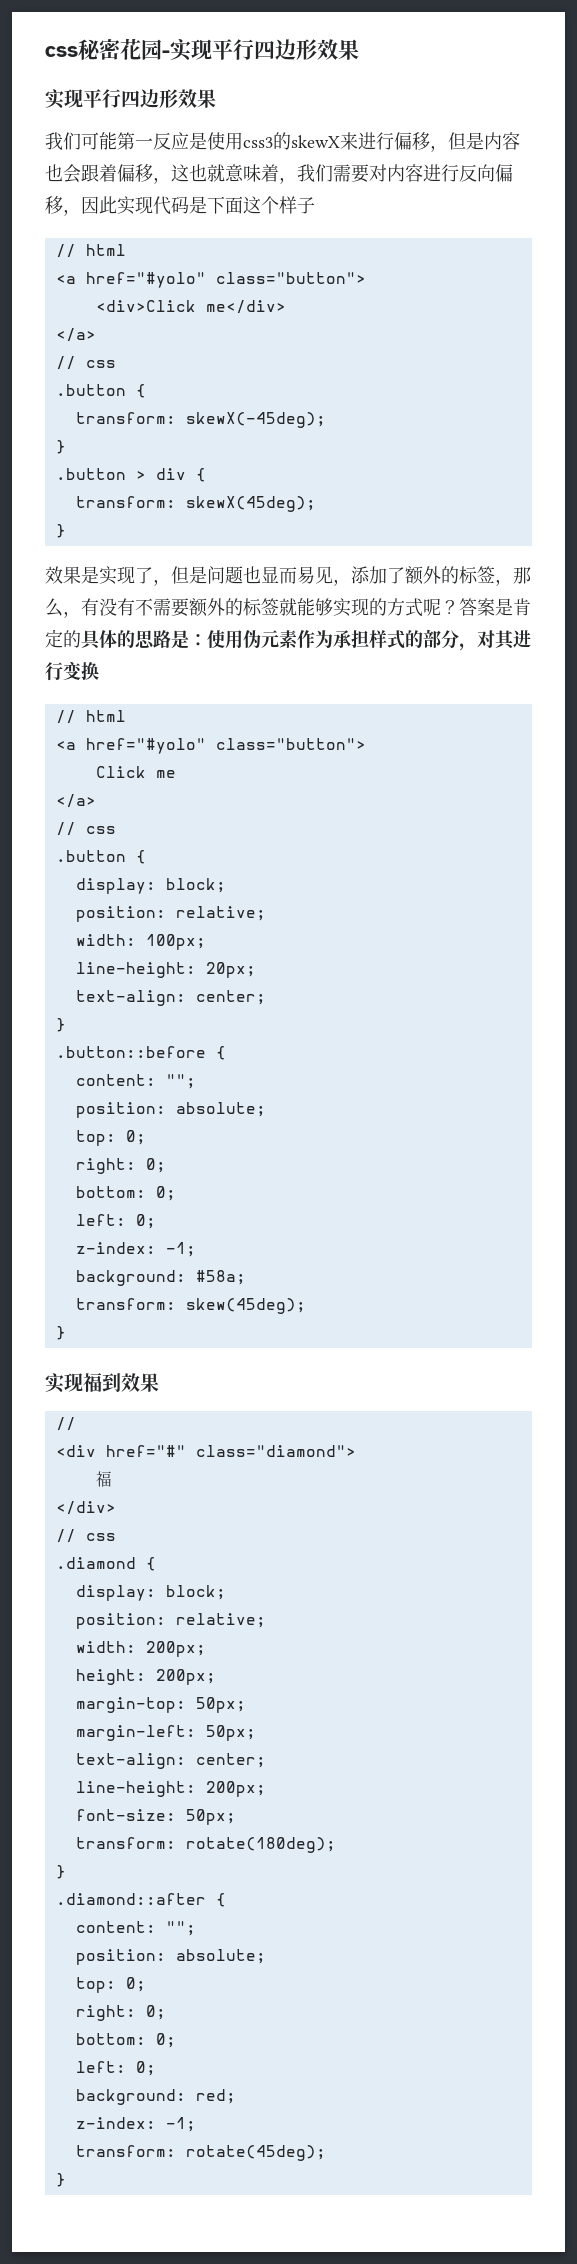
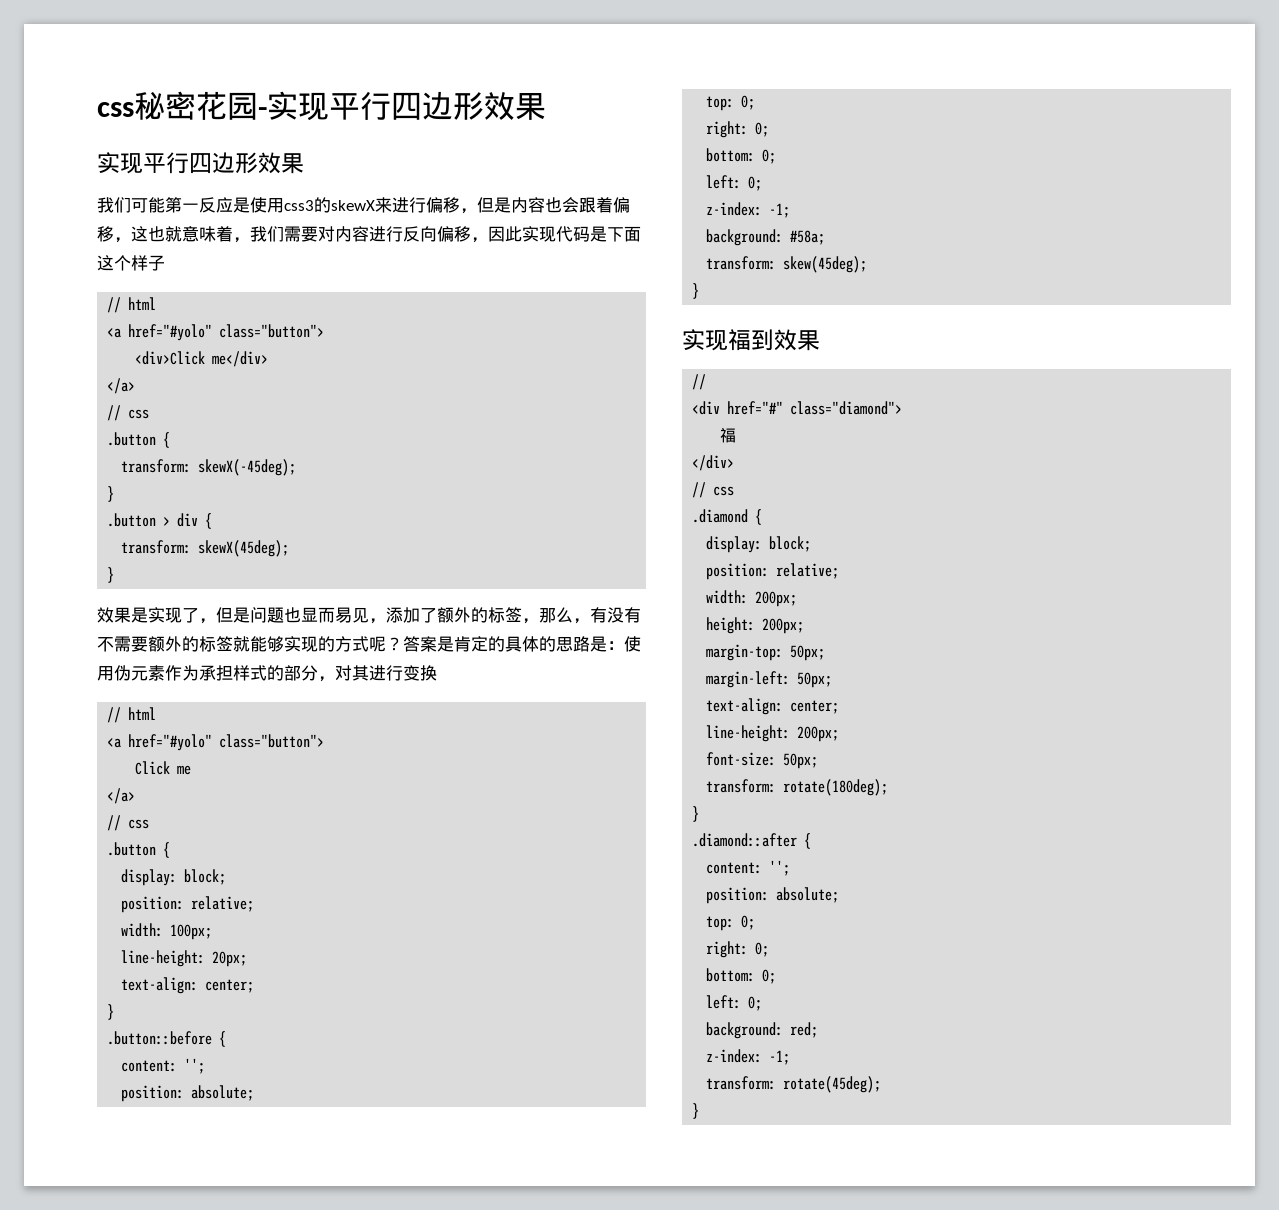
[165,1074,196,1089] ""; -> [184,1058,206,1074] '';
[165,1921,196,1936] ""; -> [769,860,791,876] '';

